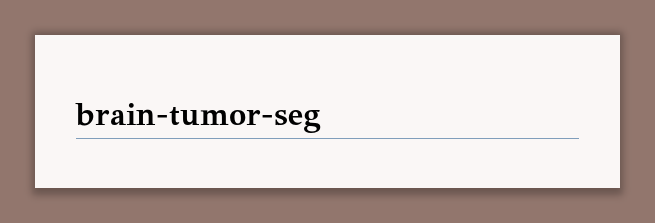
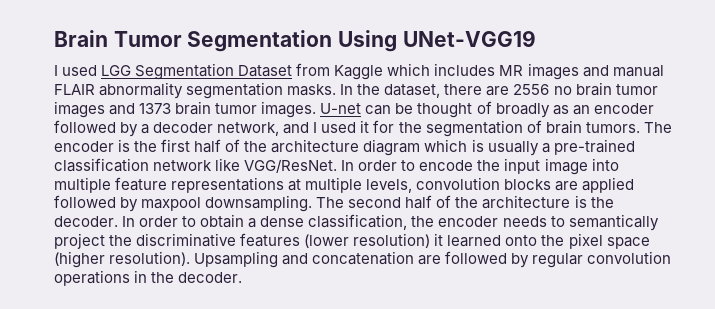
[75,103,321,133] brain-tumor-seg -> [54,30,536,52] [54,63,664,80] [54,82,658,99] [54,101,654,118] [54,120,672,137] [54,139,635,156] [54,158,619,175] [54,177,635,193] [54,195,614,212] [54,214,659,231] [54,233,650,249] [54,251,672,268] [54,270,243,286] Brain Tumor Segmentation Using UNet-VGG19 // I used LGG Segmentation Dataset from Kaggle which includes MR images and manual FLAIR abnormality segmentation masks. In the dataset, there are 2556 no brain tumor images and 1373 brain tumor images. U-net can be thought of broadly as an encoder followed by a decoder network, and I used it for the segmentation of brain tumors. The encoder is the first half of the architecture diagram which is usually a pre-trained classification network like VGG/ResNet. In order to encode the input image into multiple feature representations at multiple levels, convolution blocks are applied followed by maxpool downsampling. The second half of the architecture is the decoder. In order to obtain a dense classification, the encoder needs to semantically project the discriminative features (lower resolution) it learned onto the pixel space (higher resolution). Upsampling and concatenation are followed by regular convolution operations in the decoder.

